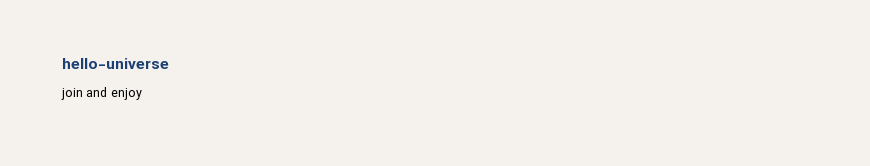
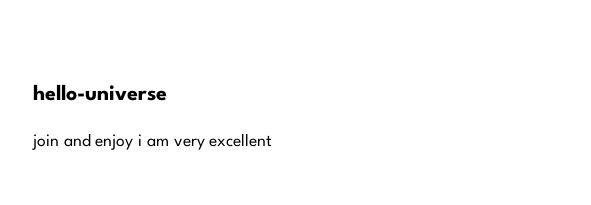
(142, 94) none -> [138,133,273,150] i am very excellent

